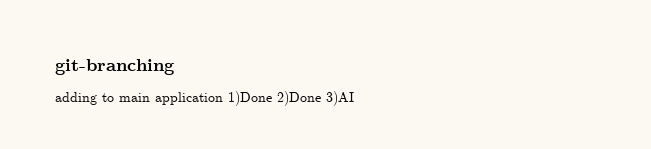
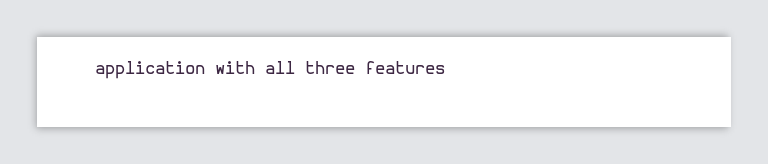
[55,59,175,75] [55,91,354,106] git-branching // adding to main application 1)Done 2)Done 3)AI -> [95,61,445,79] application with all three features

